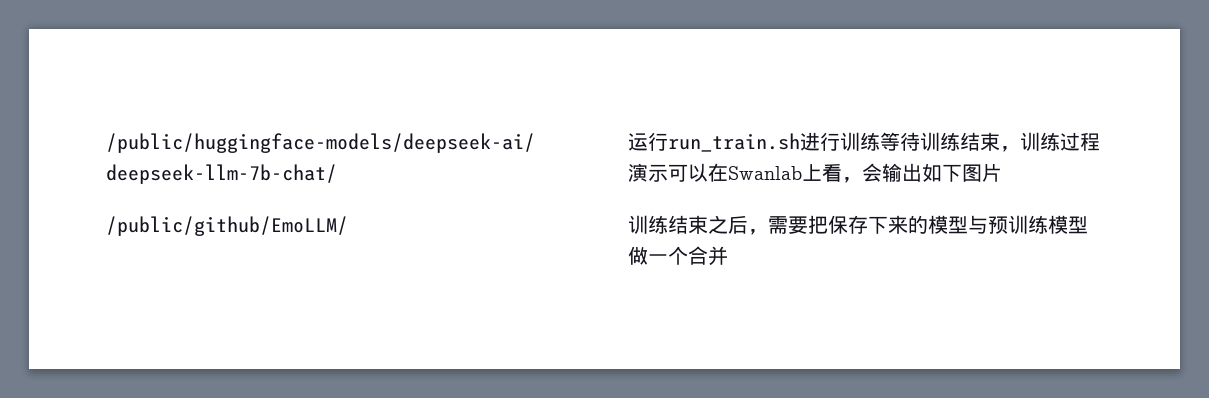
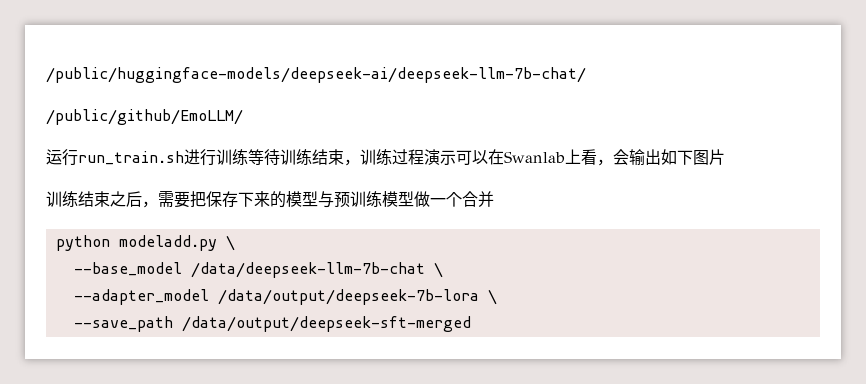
(728, 256) none -> [55,235,235,251] [73,262,443,278] [73,289,497,305] [73,316,471,332] // python modeladd.py \ // --base_model /data/deepseek-llm-7b-chat \ // --adapter_model /data/output/deepseek-7b-lora \ // --save_path /data/output/deepseek-sft-merged

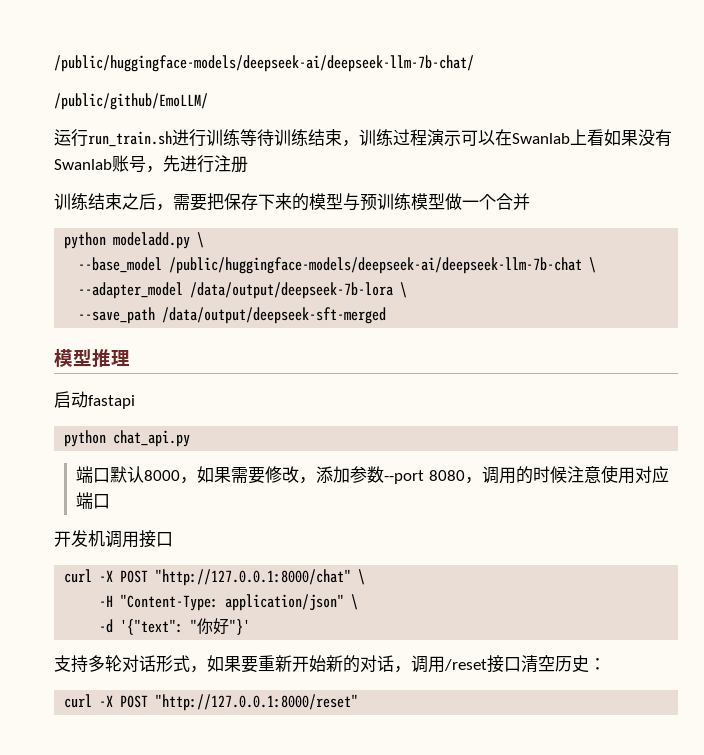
[597,149,725,166] ，会输出如下图片 -> [604,129,672,147] [54,155,248,173] 如果没有Swanlab账号，先进行注册
[190,262,425,278] /data/deepseek-llm-7b-chat -> [169,257,583,274] /public/huggingface-models/deepseek-ai/deepseek-llm-7b-chat
(471, 324) none -> [54,349,130,367] [54,391,135,409] [64,430,191,447] [76,465,669,484] [76,492,111,509] [54,530,173,548] [64,569,366,586] [99,594,359,611] [99,618,251,635] [54,655,606,673] [64,694,359,711] // 模型推理 // 启动fastapi // python chat_api.py // 端口默认8000，如果需要修改，添加参数--port 8080，调用的时候注意使用对应端口 // 开发机调用接口 // curl -X POST "http://127.0.0.1:8000/chat" \ // -H "Content-Type: application/json" \ // -d '{"text": "你好"}' // 支持多轮对话形式，如果要重新开始新的对话，调用/reset接口清空历史： // curl -X POST "http://127.0.0.1:8000/reset"

